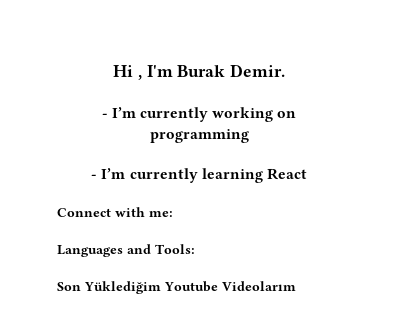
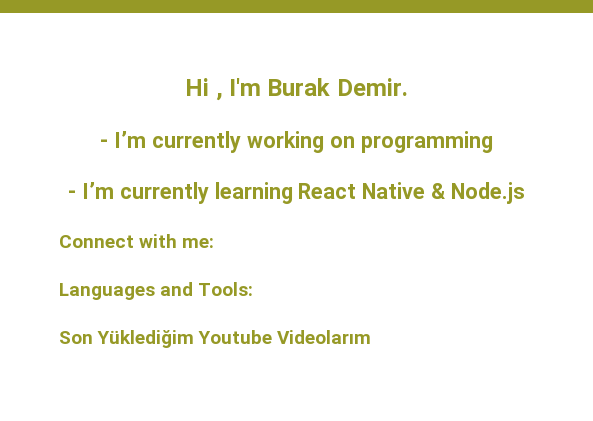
(307, 174) none -> [362,182,525,204] Native & Node.js

